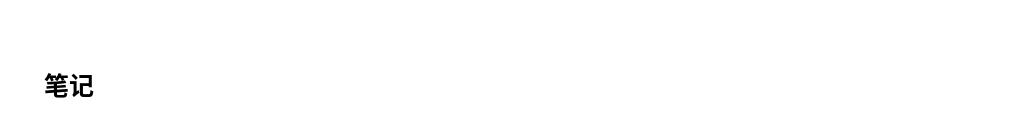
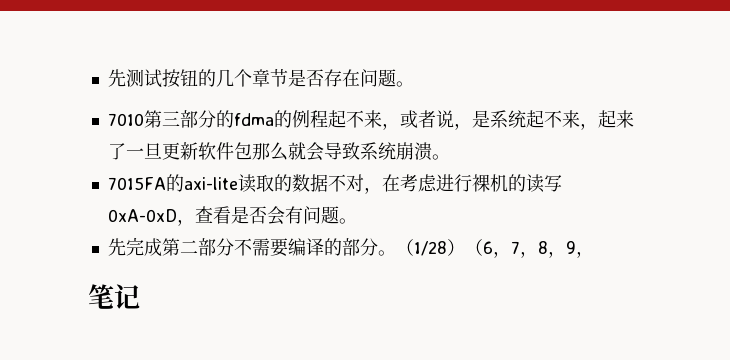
(44, 85) none -> [107,69,414,88] [107,110,634,130] [107,142,450,161] [107,174,562,194] [107,206,357,226] [107,237,594,258] 先测试按钮的几个章节是否存在问题。 // 7010第三部分的fdma的例程起不来，或者说，是系统起不来，起来了一旦更新软件包那么就会导致系统崩溃。 // 7015FA的axi-lite读取的数据不对，在考虑进行裸机的读写0xA-0xD，查看是否会有问题。 // 先完成第二部分不需要编译的部分。（1/28）（6，7，8，9， //

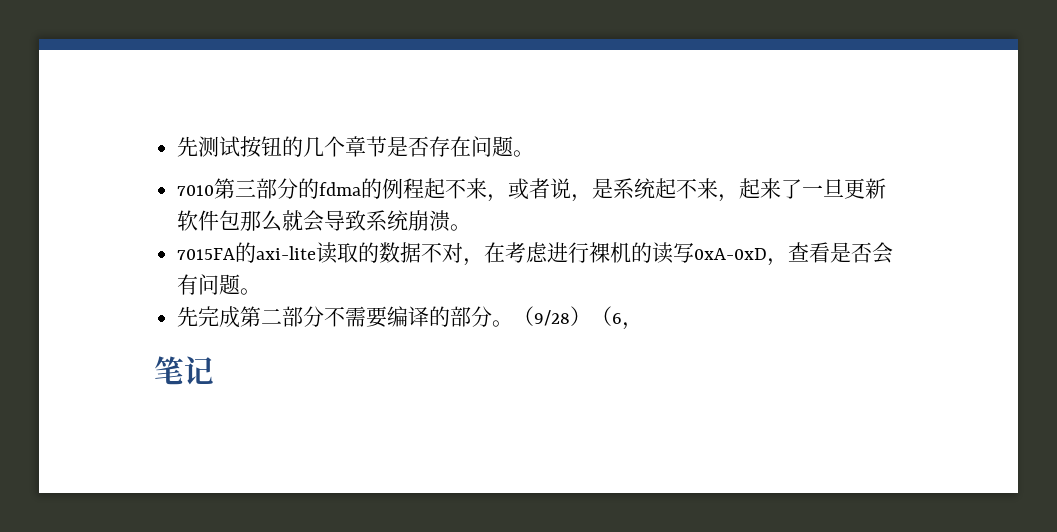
[413,241,447,256] 1/28 -> [534,310,571,326] 9/28
[510,241,594,258] 7，8，9， -> (644, 326) none

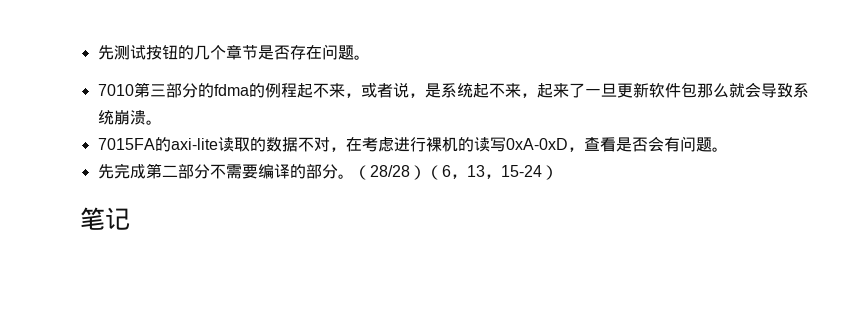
[534,310,571,326] 9/28 -> [369,165,410,177] 28/28
(644, 326) none -> [466,165,558,180] 13，15-24）

